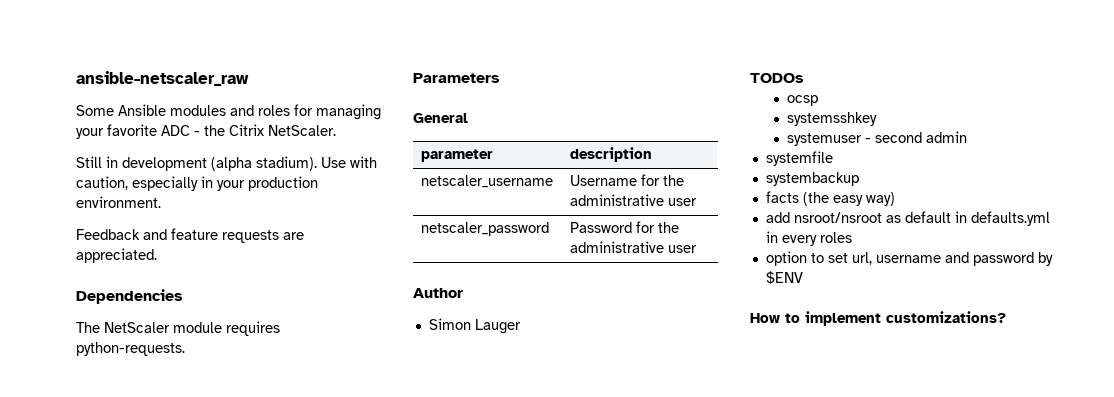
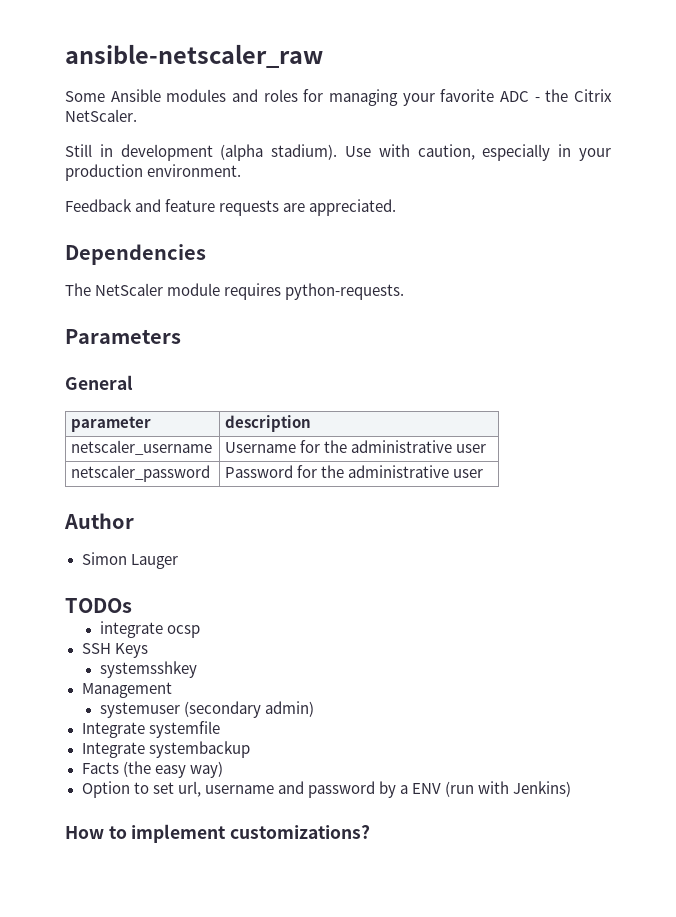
(804, 78) none -> [99,621,163,638] integrate
(818, 100) none -> [81,643,148,658] // SSH Keys
(877, 119) none -> [81,682,172,698] // Management
[864,131,967,143] - second admin // -> [183,701,314,718] [81,722,145,738] (secondary admin) // Integrate
(833, 158) none -> [81,742,145,758] Integrate
[765,191,799,203] facts -> [81,762,119,774] Facts
[765,211,1050,226] [765,231,852,246] [765,251,807,266] add nsroot/nsroot as default in defaults.yml in every roles // option -> [81,781,130,798] Option
[765,271,803,284] $ENV -> [399,781,572,797] a ENV (run with Jenkins)

